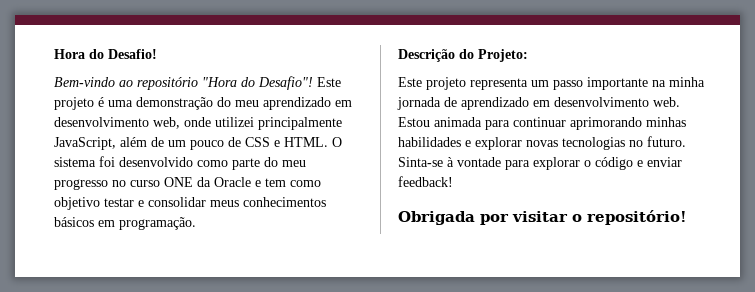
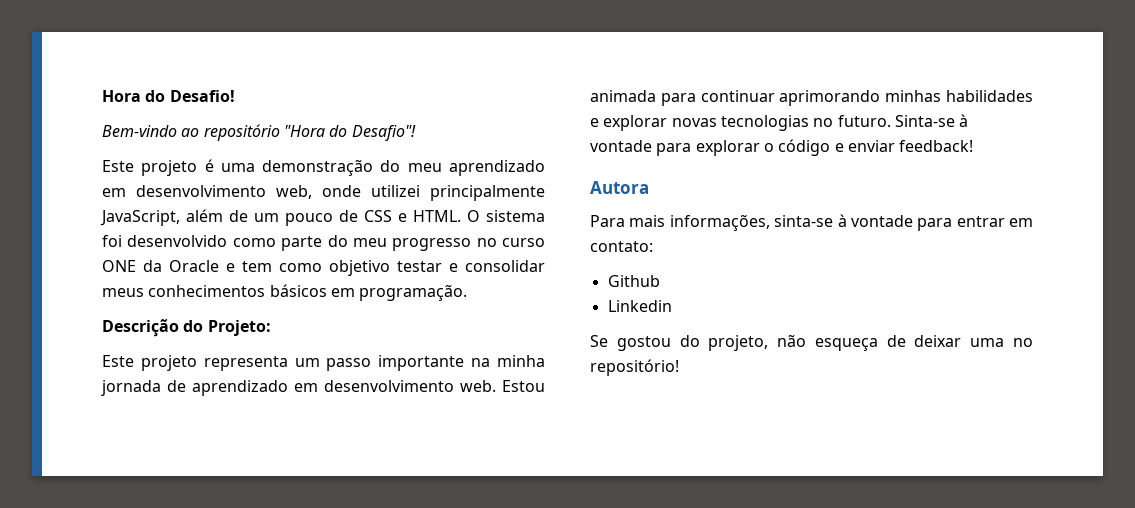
(313, 83) none -> (416, 133) //
[398,211,582,225] Obrigada por visitar o -> [590,181,649,194] [590,214,1033,231] [590,241,653,252] [607,275,660,287] [607,300,672,312] [590,334,1033,351] Autora // Para mais informações, sinta-se à vontade para entrar em contato: // Github // Linkedin // Se gostou do projeto, não esqueça de deixar uma no

